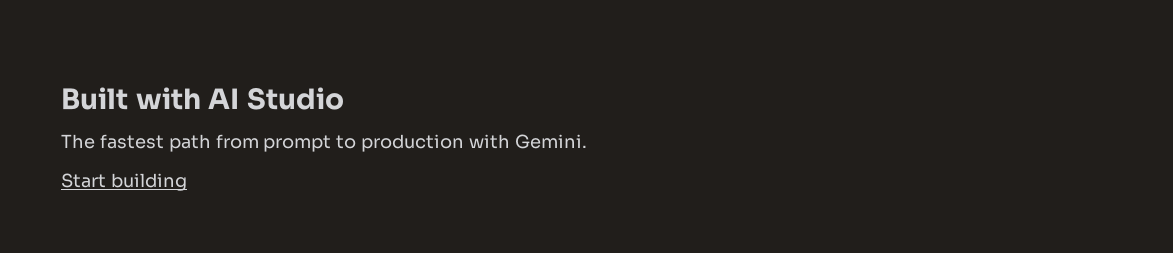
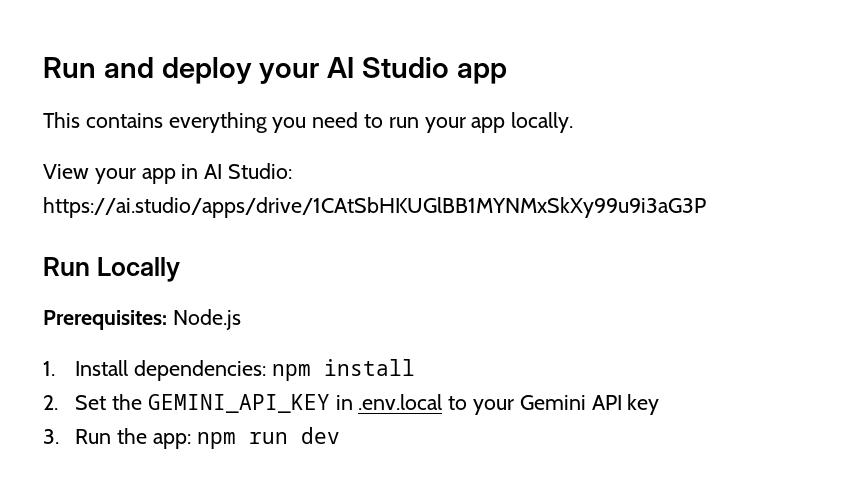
[61,87,344,110] [61,134,587,152] [61,173,187,191] Built with AI Studio // The fastest path from prompt to production with Gemini. // Start building -> [43,57,507,84] [43,112,574,133] [43,163,293,184] [43,197,706,218] [43,257,181,282] [43,309,241,330] [43,359,415,381] [43,394,660,415] [43,427,340,449] Run and deploy your AI Studio app // This contains everything you need to run your app locally. // View your app in AI Studio: https://ai.studio/apps/drive/1CAtSbHKUGlBB1MYNMxSkXy99u9i3aG3P // Run Locally // Prerequisites: Node.js // 1. Install dependencies: npm install // 2. Set the GEMINI_API_KEY in .env.local to your Gemini API key // 3. Run the app: npm run dev

